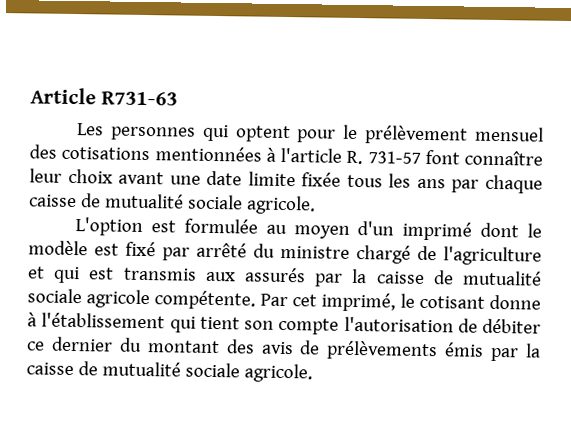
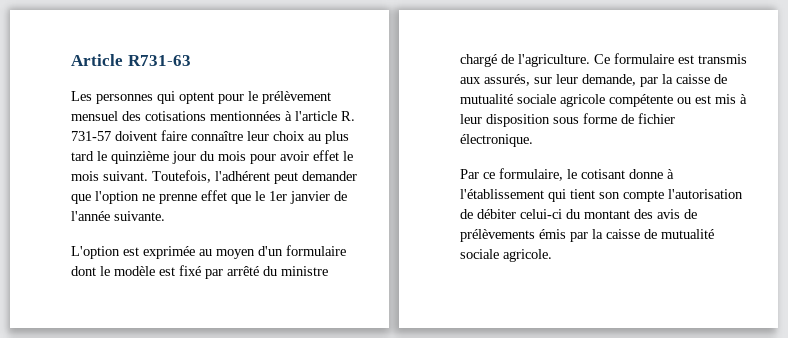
[424,149,460,165] font -> [115,130,187,141] doivent faire
[118,170,543,194] [29,193,316,215] avant une date limite fixée tous les ans par chaque caisse de mutualité sociale agricole. -> [308,131,349,144] [71,150,353,164] [71,170,357,184] [71,190,347,204] [71,211,165,221] au plus tard le quinzième jour du mois pour avoir effet le mois suivant. Toutefois, l'adhérent peut demander que l'option ne prenne effet que le 1er janvier de l'année suivante.
[183,218,258,234] formulée -> [143,246,195,259] exprimée
[402,221,473,241] imprimé -> [286,245,346,256] formulaire
[443,246,542,266] [28,266,306,284] l'agriculture et qui est transmis aux assurés -> [518,53,747,67] [460,74,636,86] l'agriculture. Ce formulaire est transmis aux assurés, sur leur demande,
[154,290,396,312] compétente. Par cet imprimé, -> [609,94,747,107] [460,113,675,127] [460,134,533,147] [460,168,563,181] compétente ou est mis à leur disposition sous forme de fichier électronique. // Par ce formulaire,
[27,336,113,352] ce dernier -> [520,209,562,219] celui-ci

